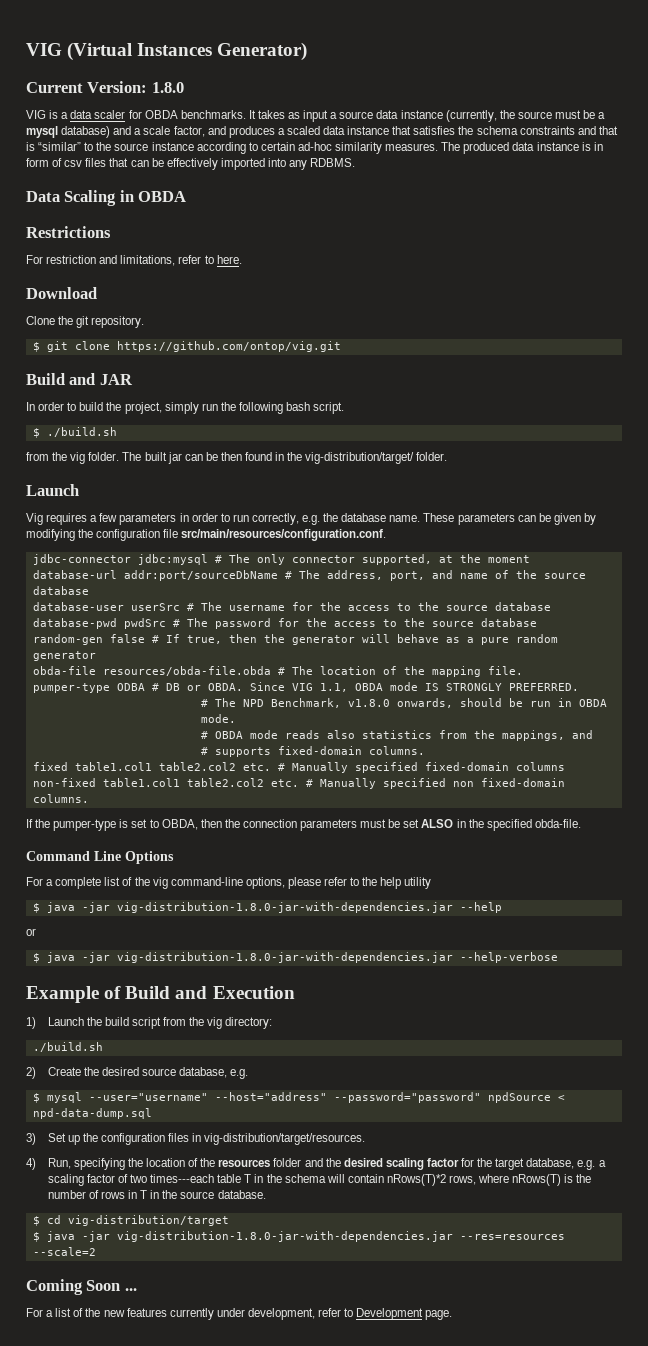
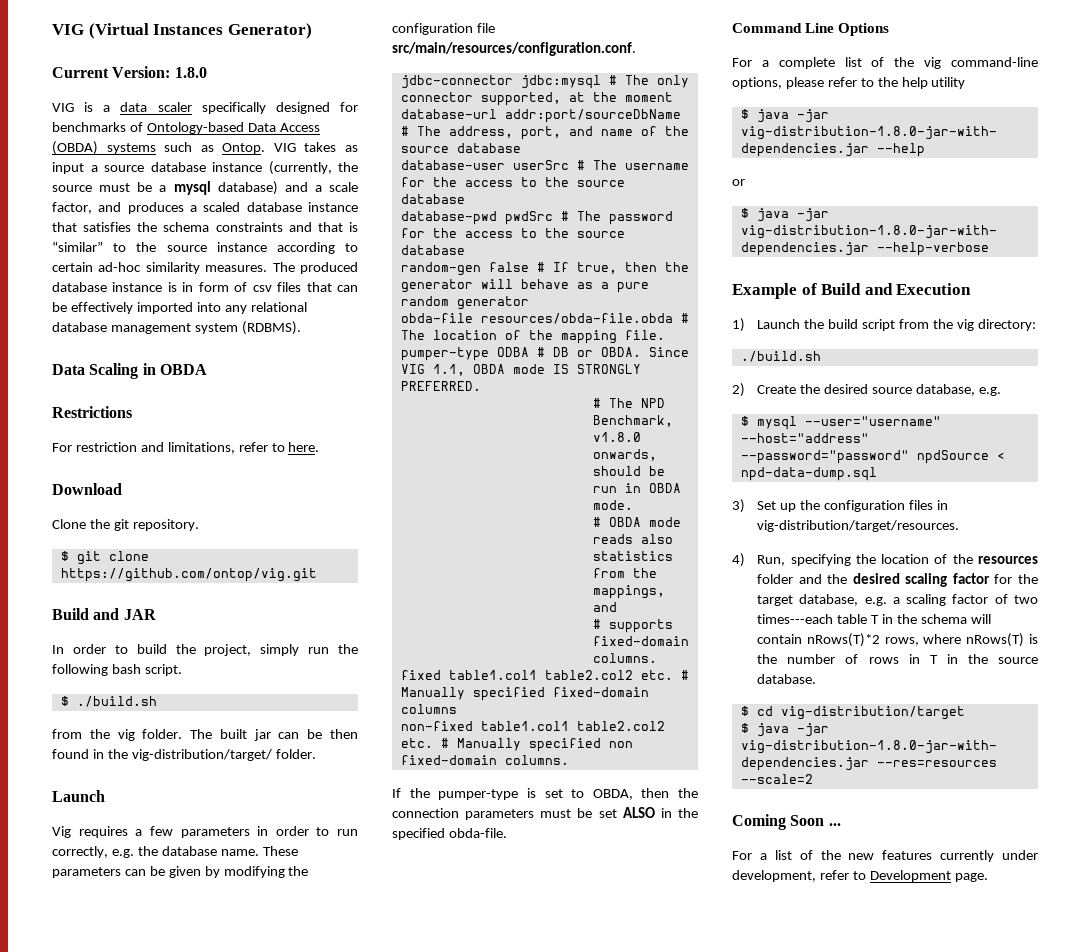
[128,110,256,119] for OBDA benchmarks. It -> [201,102,359,114] [52,122,320,134] [52,141,296,155] specifically designed for benchmarks of Ontology-based Data Access (OBDA) systems such as Ontop. VIG
[376,110,399,119] data -> [150,162,206,172] database
[323,126,346,135] data -> [246,202,302,212] database
[512,142,535,151] data -> [52,282,107,292] database
[310,158,356,167] RDBMS. -> [250,302,307,312] [52,321,301,335] relational database management system (RDBMS).

